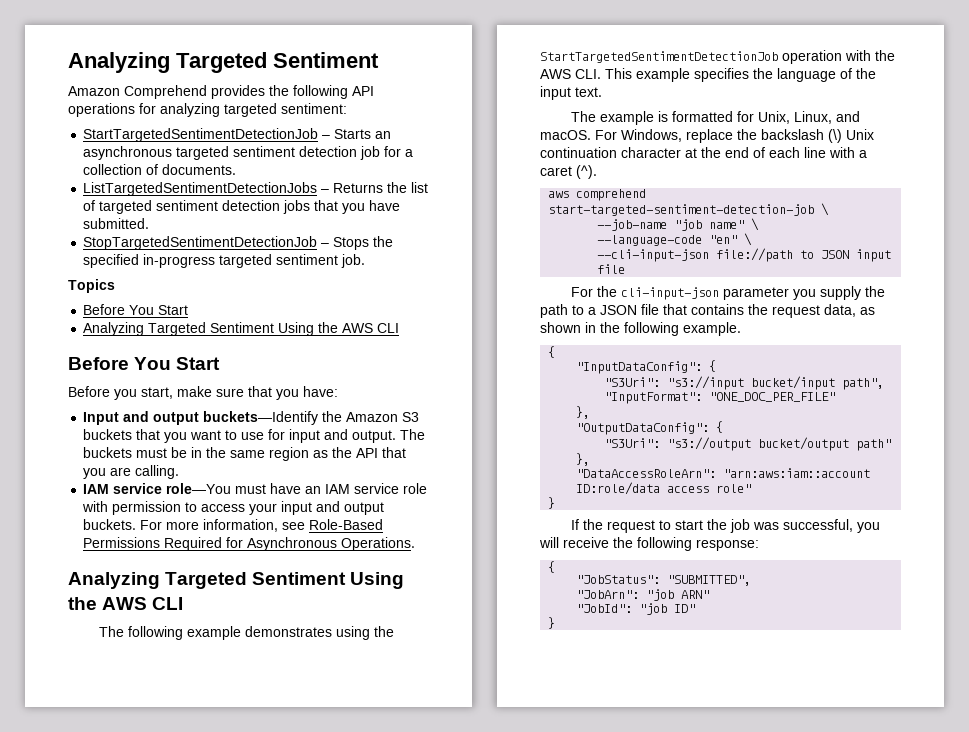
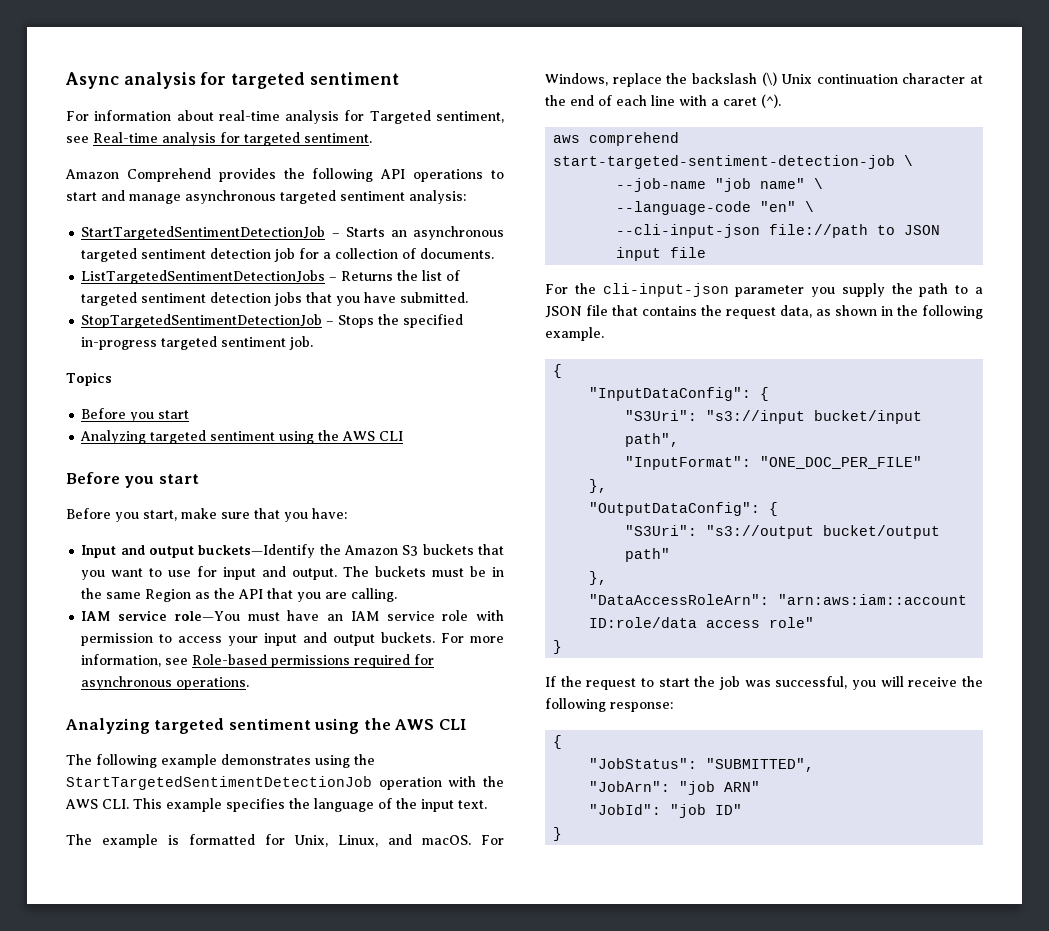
[68,52,379,73] Analyzing Targeted Sentiment -> [65,72,399,89] [66,110,504,124] [66,132,372,146] Async analysis for targeted sentiment // For information about real-time analysis for Targeted sentiment, see Real-time analysis for targeted sentiment.
[139,103,347,117] for analyzing targeted sentiment: -> [490,170,504,179] [66,190,466,204] to start and manage asynchronous targeted sentiment analysis:
[129,305,189,315] [83,322,315,336] You Start // Analyzing Targeted Sentiment Using -> [130,410,190,422] [80,430,315,444] you start // Analyzing targeted sentiment using
[134,357,221,370] You Start -> [124,474,199,488] you start
[269,447,310,461] region -> [145,589,192,602] Region
[309,519,384,530] [83,537,416,551] [68,572,405,589] Role-Based Permissions Required for Asynchronous Operations. // Analyzing Targeted Sentiment Using -> [192,654,435,668] [81,676,250,690] [66,718,360,734] Role-based permissions required for asynchronous operations. // Analyzing targeted sentiment using

